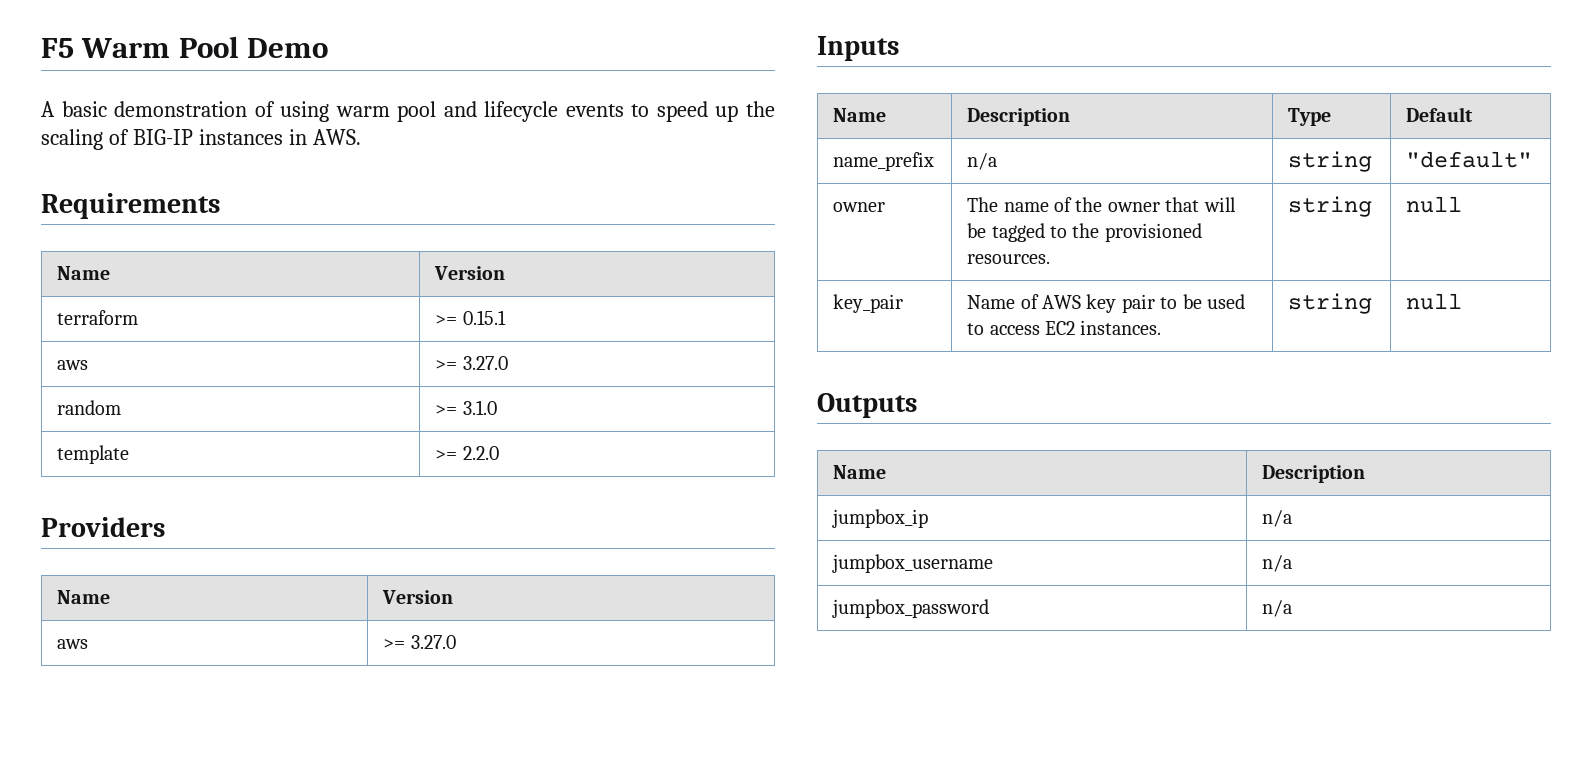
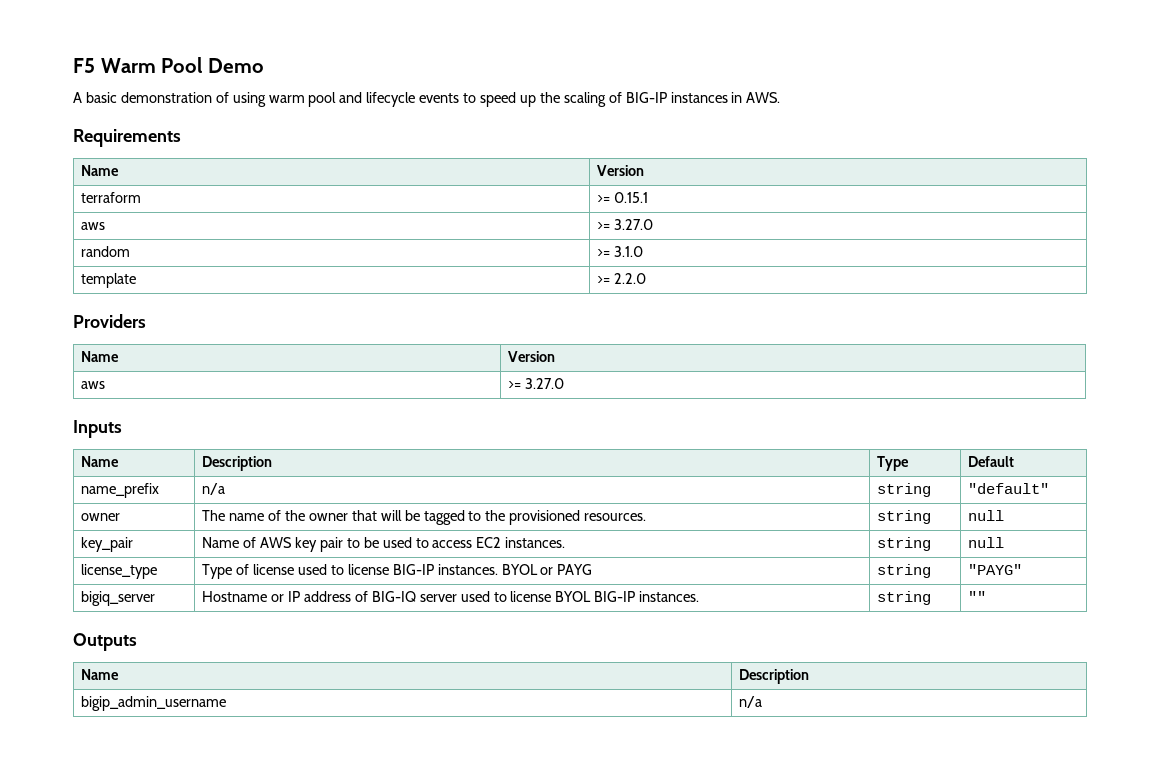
(1463, 301) none -> [81,564,158,579] [202,564,593,579] [877,564,932,578] [968,564,1023,575] [81,591,156,606] [202,591,700,602] [877,591,932,605] [968,591,987,602] // license_type | Type of license used to license BIG-IP instances. BYOL or PAYG | string | "PAYG" // bigiq_server | Hostname or IP address of BIG-IQ server used to license BYOL BIG-IP instances. | string | ""
[832,509,929,528] [1262,510,1293,527] [832,554,994,573] [1262,555,1293,572] [832,599,990,618] [1262,600,1293,617] jumpbox_ip | n/a // jumpbox_username | n/a // jumpbox_password | n/a -> [81,696,227,711] [739,696,763,708] bigip_admin_username | n/a

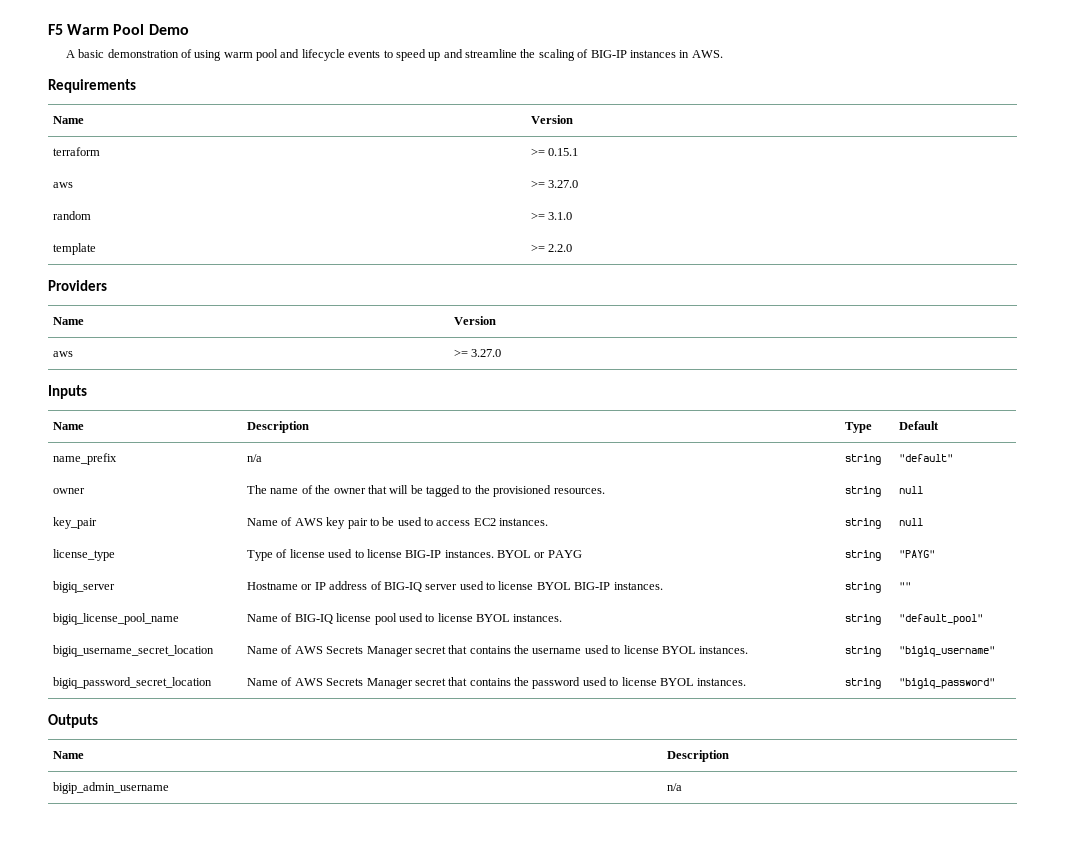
(536, 101) none -> [443,49,518,58] and streamline
(987, 596) none -> [53,613,180,625] [247,613,563,625] [845,614,882,625] [899,614,984,625] [53,645,215,657] [247,645,749,657] [845,646,882,657] [899,646,996,657] [53,677,213,689] [247,677,747,689] [845,678,882,689] [899,678,996,689] // bigiq_license_pool_name | Name of BIG-IQ license pool used to license BYOL instances. | string | "default_pool" // bigiq_username_secret_location | Name of AWS Secrets Manager secret that contains the username used to license BYOL instances. | string | "bigiq_username" // bigiq_password_secret_location | Name of AWS Secrets Manager secret that contains the password used to license BYOL instances. | string | "bigiq_password"

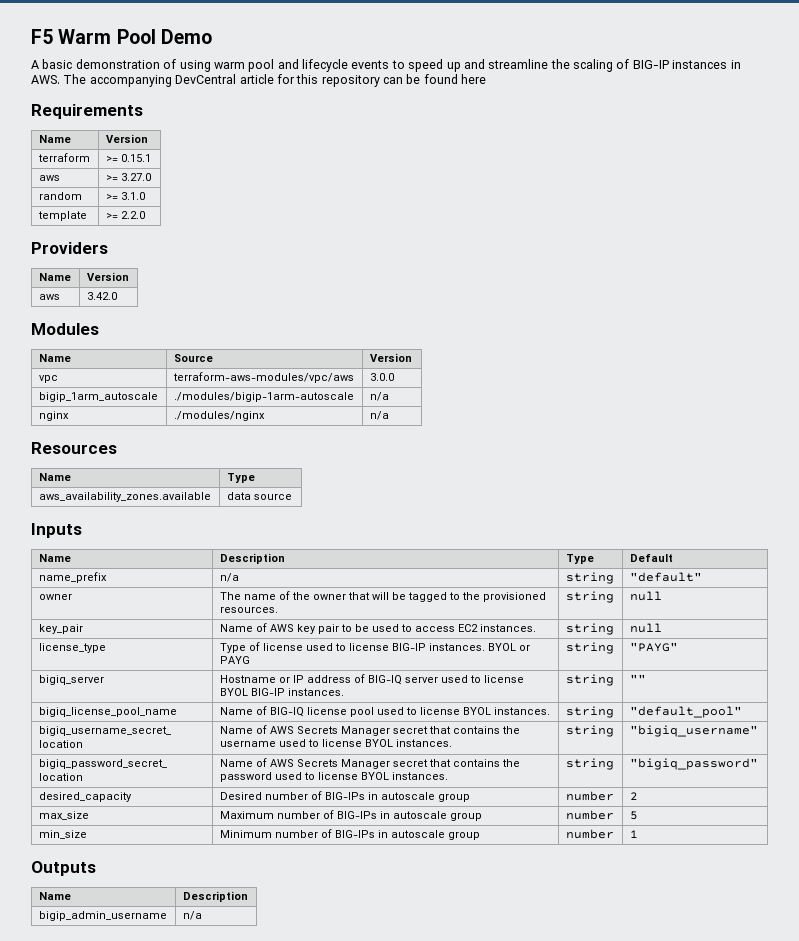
(723, 54) none -> [63,74,487,87] The accompanying DevCentral article for this repository can be found here
[454,349,502,357] >= 3.27.0 -> [86,292,117,300] [31,323,99,335] [38,354,71,362] [173,354,213,362] [369,353,412,362] [38,375,58,383] [172,372,354,383] [369,373,394,381] [38,392,158,402] [173,392,354,402] [369,392,389,401] [38,411,69,421] [173,411,265,421] [369,411,389,420] [31,442,117,454] [38,473,71,481] [226,473,255,483] [38,492,211,502] [226,492,292,500] 3.42.0 // Modules // Name | Source | Version // vpc | terraform-aws-modules/vpc/aws | 3.0.0 // bigip_1arm_autoscale | ./modules/bigip-1arm-autoscale | n/a // nginx | ./modules/nginx | n/a // Resources // Name | Type // aws_availability_zones.available | data source
(996, 683) none -> [38,792,132,802] [219,791,470,802] [565,791,614,801] [629,792,638,800] [38,811,89,820] [219,810,482,821] [565,810,614,820] [629,811,638,820] [38,830,87,839] [219,829,480,840] [565,829,614,839] [629,830,638,838] // desired_capacity | Desired number of BIG-IPs in autoscale group | number | 2 // max_size | Maximum number of BIG-IPs in autoscale group | number | 5 // min_size | Minimum number of BIG-IPs in autoscale group | number | 1

